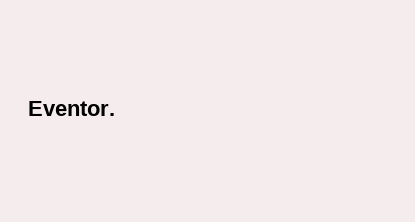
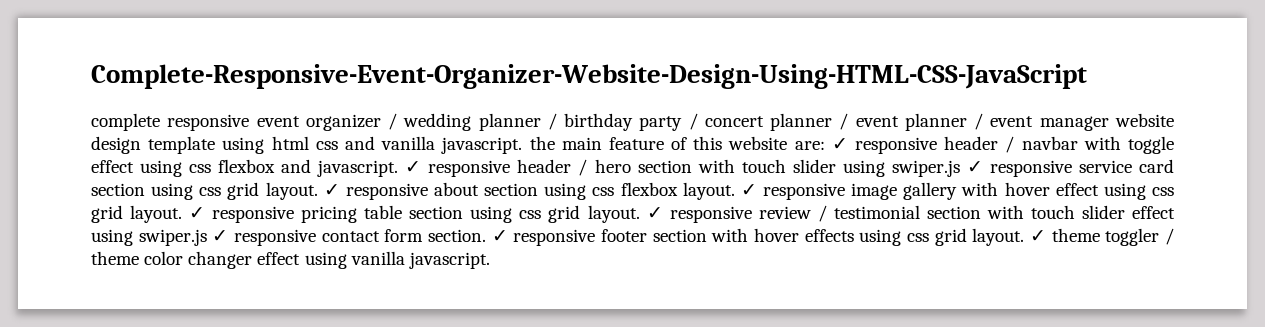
[28,101,115,116] Eventor. -> [91,64,1087,89] [91,113,1175,131] [91,136,1174,154] [91,159,1174,177] [91,182,1174,200] [91,205,1175,223] [91,228,1174,246] [91,251,490,269] Complete-Responsive-Event-Organizer-Website-Design-Using-HTML-CSS-JavaScript // complete responsive event organizer / wedding planner / birthday party / concert planner / event planner / event manager website design template using html css and vanilla javascript. the main feature of this website are: ✓ responsive header / navbar with toggle effect using css flexbox and javascript. ✓ responsive header / hero section with touch slider using swiper.js ✓ responsive service card section using css grid layout. ✓ responsive about section using css flexbox layout. ✓ responsive image gallery with hover effect using css grid layout. ✓ responsive pricing table section using css grid layout. ✓ responsive review / testimonial section with touch slider effect using swiper.js ✓ responsive contact form section. ✓ responsive footer section with hover effects using css grid layout. ✓ theme toggler / theme color changer effect using vanilla javascript.

